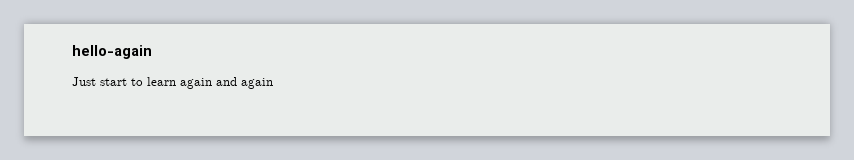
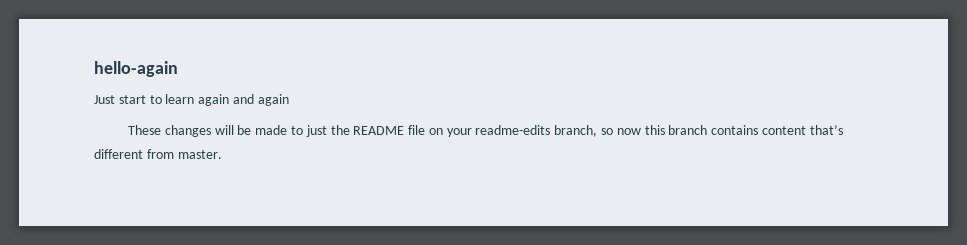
(273, 83) none -> [128,125,843,137] [94,149,222,159] // These changes will be made to just the README file on your readme-edits branch, so now this branch contains content that’s different from master.

